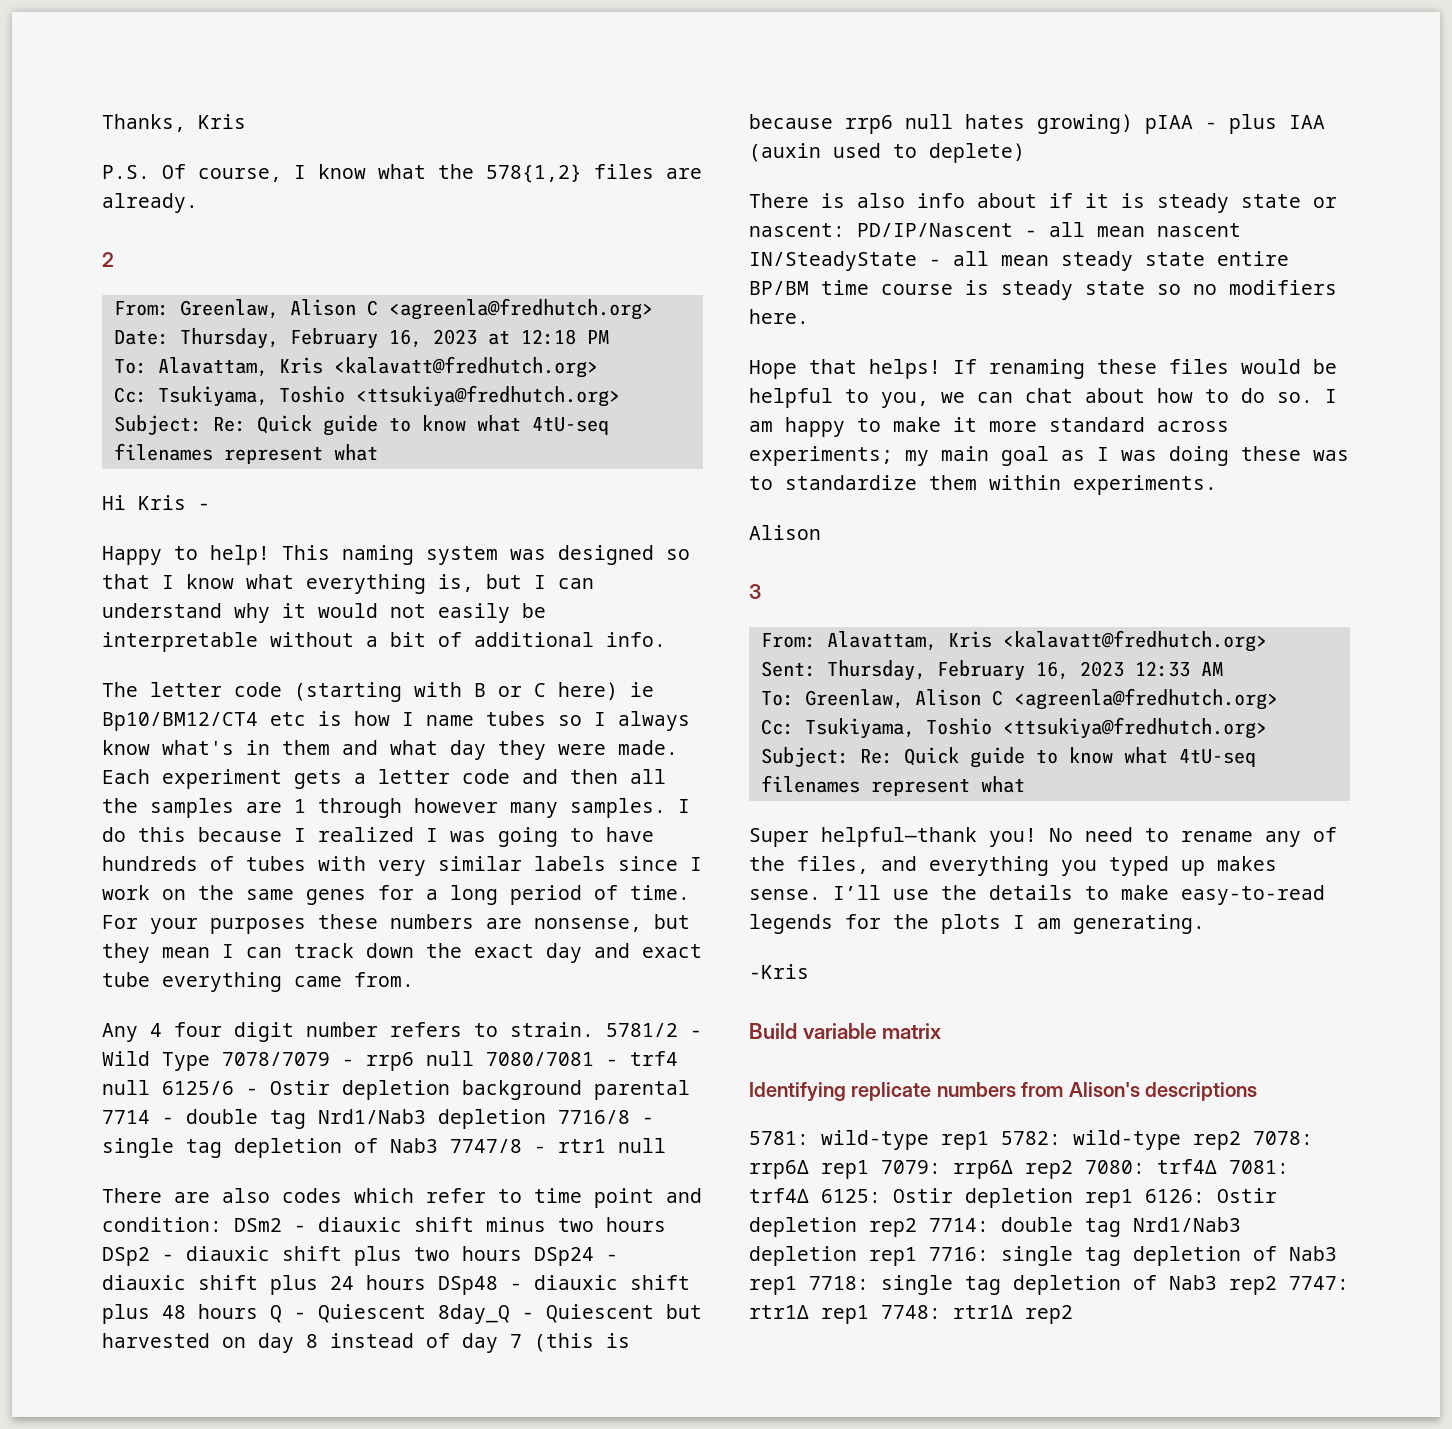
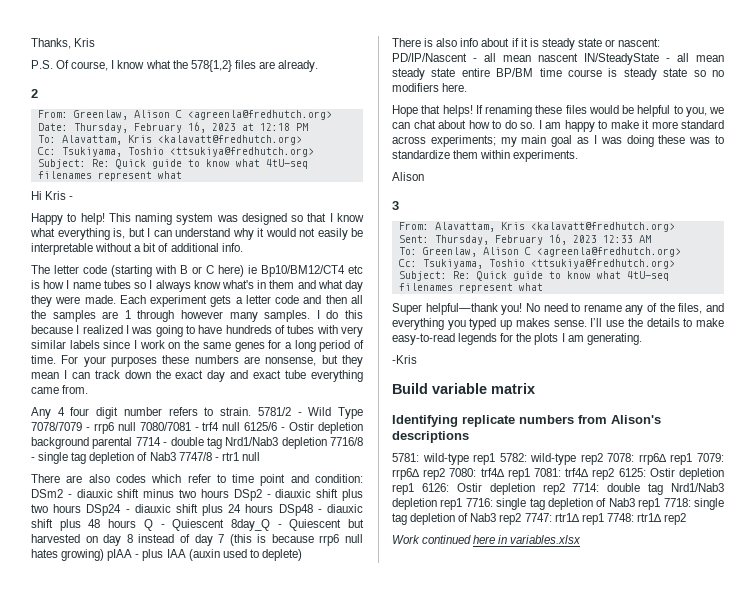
(1217, 1166) none -> [507,468,530,480] rep1
(809, 1195) none -> [592,468,615,480] rep2
(1073, 1314) none -> [392,535,582,544] // Work continued here in variables.xlsx

